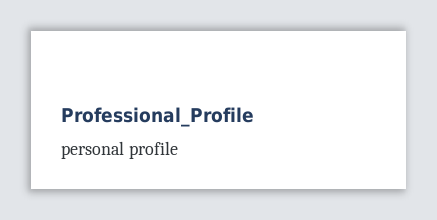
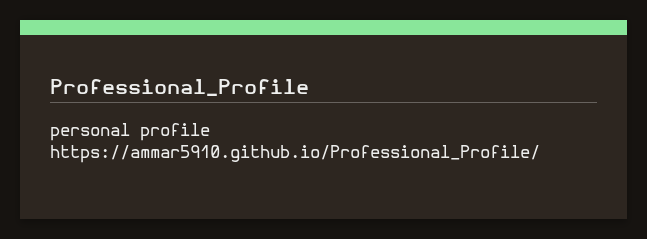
(178, 150) none -> [50,145,540,163] https://ammar5910.github.io/Professional_Profile/

